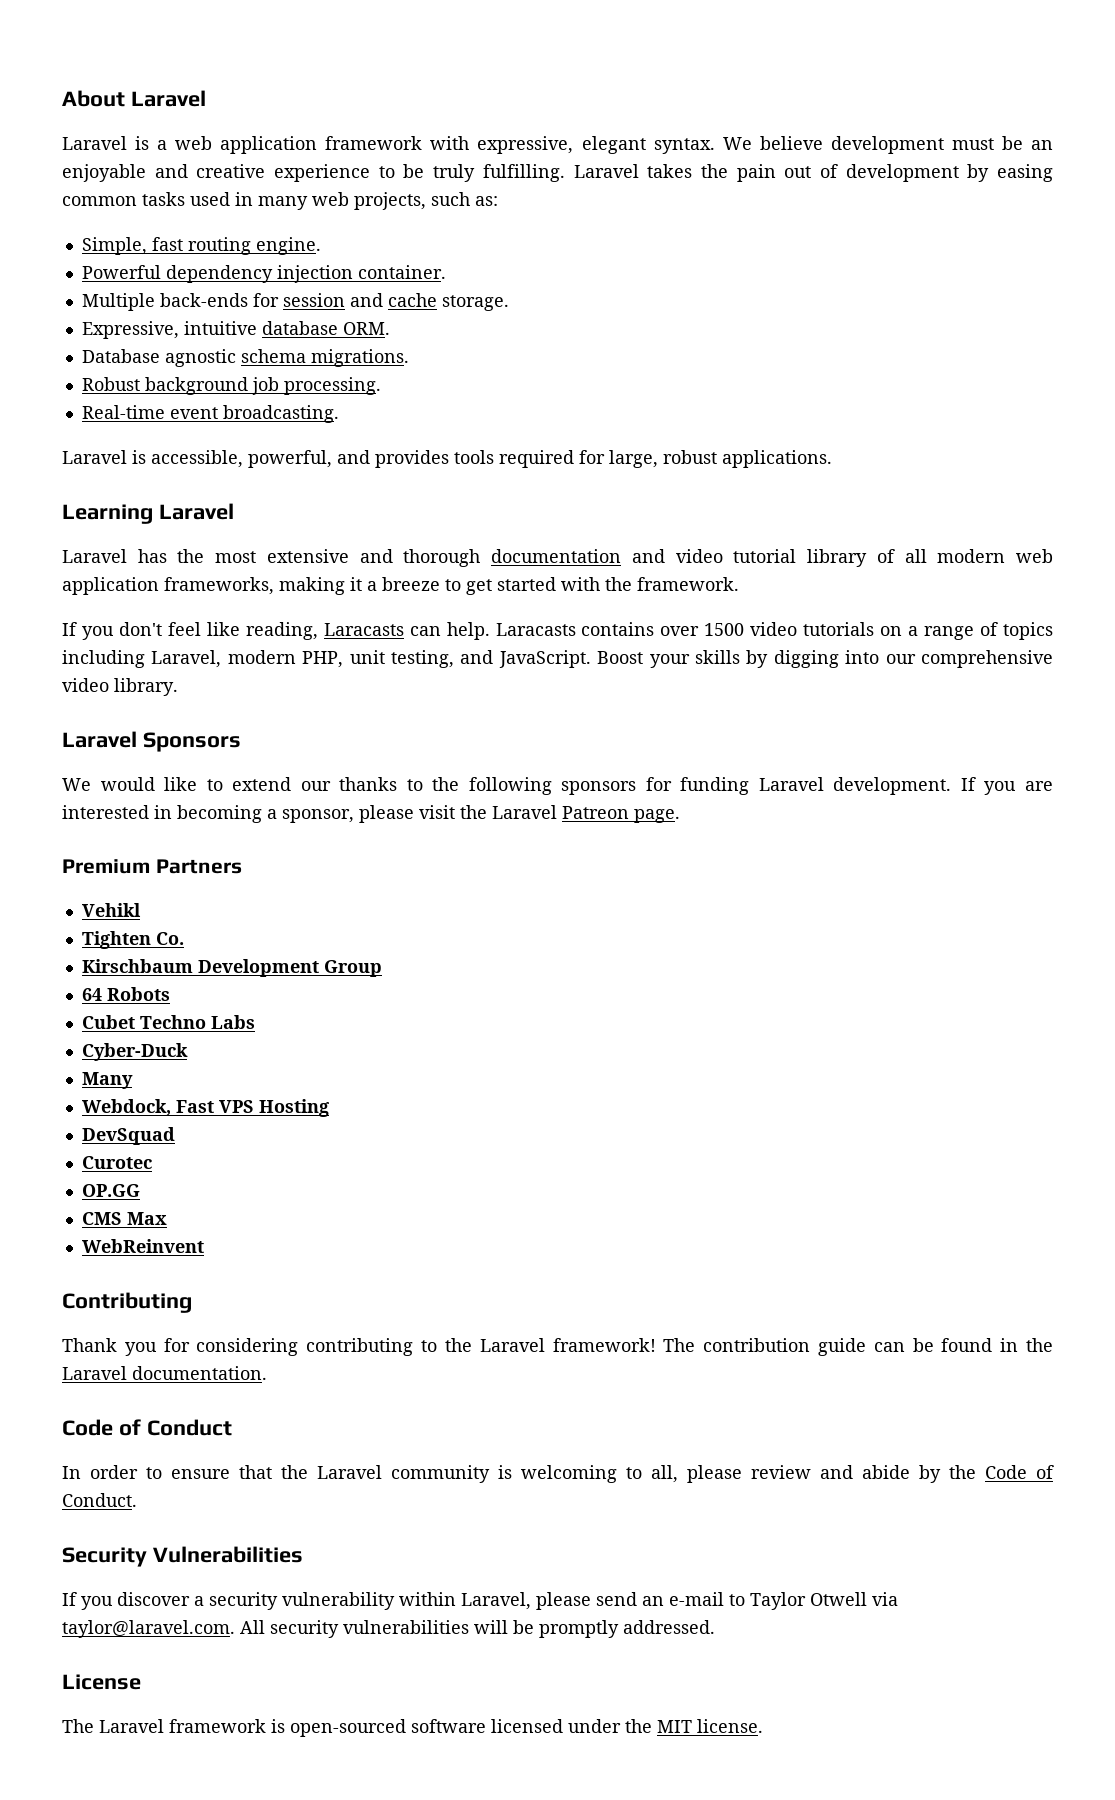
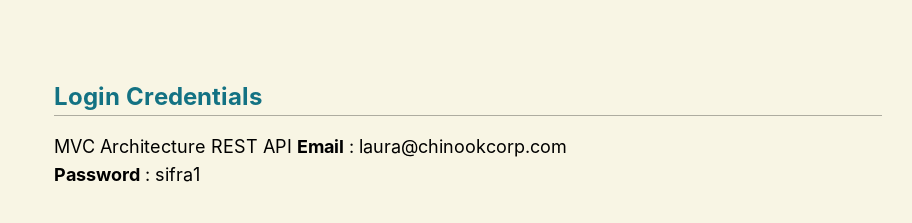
[62,90,206,107] [62,136,1054,154] [62,164,1053,182] [62,192,498,210] [81,237,321,255] [81,265,446,283] [81,293,509,311] [81,321,390,339] [81,349,409,367] [81,377,381,395] [81,405,339,423] [62,450,832,468] [62,503,234,524] [62,549,1054,567] [62,577,739,595] [62,622,1053,640] [62,650,1053,668] [62,678,178,696] [62,731,241,752] [62,777,1053,795] [62,805,680,823] [62,859,242,874] [81,903,141,917] [81,931,184,949] [81,959,382,977] [81,987,170,1001] [81,1015,255,1029] [81,1043,188,1061] [81,1072,133,1089] [81,1099,329,1117] [81,1127,175,1145] [81,1156,152,1169] [81,1184,140,1197] [81,1212,167,1225] [81,1239,204,1253] [62,1292,192,1313] [62,1338,1053,1356] [62,1366,267,1380] [62,1419,232,1436] [62,1465,1054,1483] [62,1493,137,1507] [62,1546,303,1567] [62,1592,898,1610] [62,1620,715,1638] [62,1674,141,1690] [62,1719,763,1737] About Laravel // Laravel is a web application framework with expressive, elegant syntax. We believe development must be an enjoyable and creative experience to be truly fulfilling. Laravel takes the pain out of development by easing common tasks used in many web projects, such as: // Simple, fast routing engine. // Powerful dependency injection container. // Multiple back-ends for session and cache storage. // Expressive, intuitive database ORM. // Database agnostic schema migrations. // Robust background job processing. // Real-time event broadcasting. // Laravel is accessible, powerful, and provides tools required for large, robust applications. // Learning Laravel // Laravel has the most extensive and thorough documentation and video tutorial library of all modern web application frameworks, making it a breeze to get started with the framework. // If you don't feel like reading, Laracasts can help. Laracasts contains over 1500 video tutorials on a range of topics including Laravel, modern PHP, unit testing, and JavaScript. Boost your skills by digging into our comprehensive video library. // Laravel Sponsors // We would like to extend our thanks to the following sponsors for funding Laravel development. If you are interested in becoming a sponsor, please visit the Laravel Patreon page. // Premium Partners // Vehikl // Tighten Co. // Kirschbaum Development Group // 64 Robots // Cubet Techno Labs // Cyber-Duck // Many // Webdock, Fast VPS Hosting // DevSquad // Curotec // OP.GG // CMS Max // WebReinvent // Contributing // Thank you for considering contributing to the Laravel framework! The contribution guide can be found in the Laravel documentation. // Code of Conduct // In order to ensure that the Laravel community is welcoming to all, please review and abide by the Code of Conduct. // Security Vulnerabilities // If you discover a security vulnerability within Laravel, please send an e-mail to Taylor Otwell via taylor@laravel.com. All security vulnerabilities will be promptly addressed. // License // The Laravel framework is open-sourced software licensed under the MIT license. -> [54,86,263,110] [54,139,567,157] [54,167,200,182] Login Credentials // MVC Architecture REST API Email : laura@chinookcorp.com // Password : sifra1

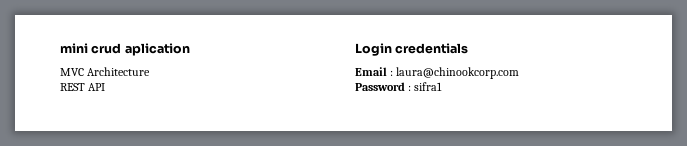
[54,86,263,110] Login Credentials -> [60,43,190,56] mini crud aplication
(206, 146) none -> (151, 71) //
(292, 146) none -> [355,43,469,56] // Login credentials //

